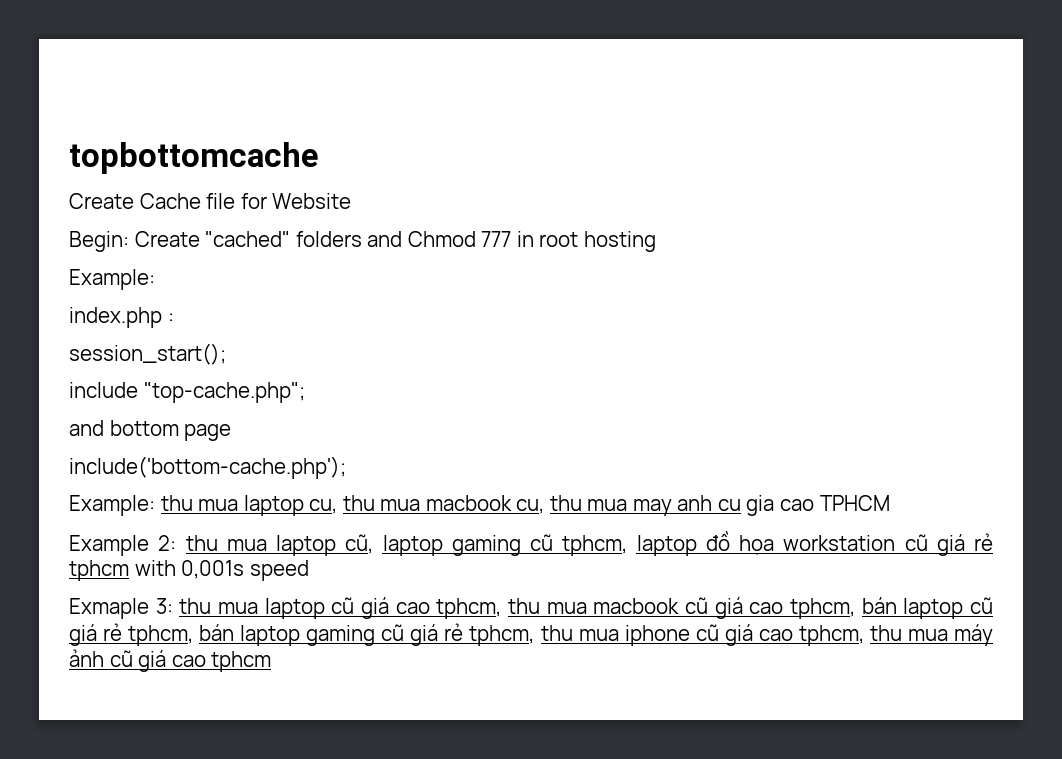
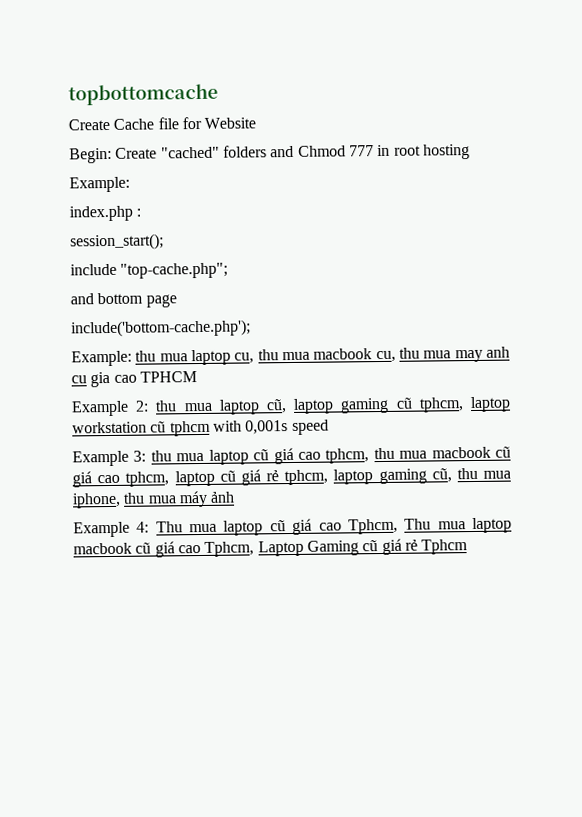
[705,531,993,556] đồ họa workstation cũ giá rẻ -> [72,421,167,434] workstation cũ
[69,598,149,619] Exmaple -> [72,450,129,467] Example
[861,597,897,614] bán -> (170, 479) none
[199,623,994,646] [69,649,272,672] bán laptop gaming cũ giá rẻ tphcm, thu mua iphone cũ giá cao tphcm, thu mua máy ảnh cũ giá cao tphcm -> [333,467,512,485] [72,490,236,509] [73,517,513,538] [73,538,469,558] laptop gaming cũ, thu mua iphone, thu mua máy ảnh // Example 4: Thu mua laptop cũ giá cao Tphcm, Thu mua laptop macbook cũ giá cao Tphcm, Laptop Gaming cũ giá rẻ Tphcm

